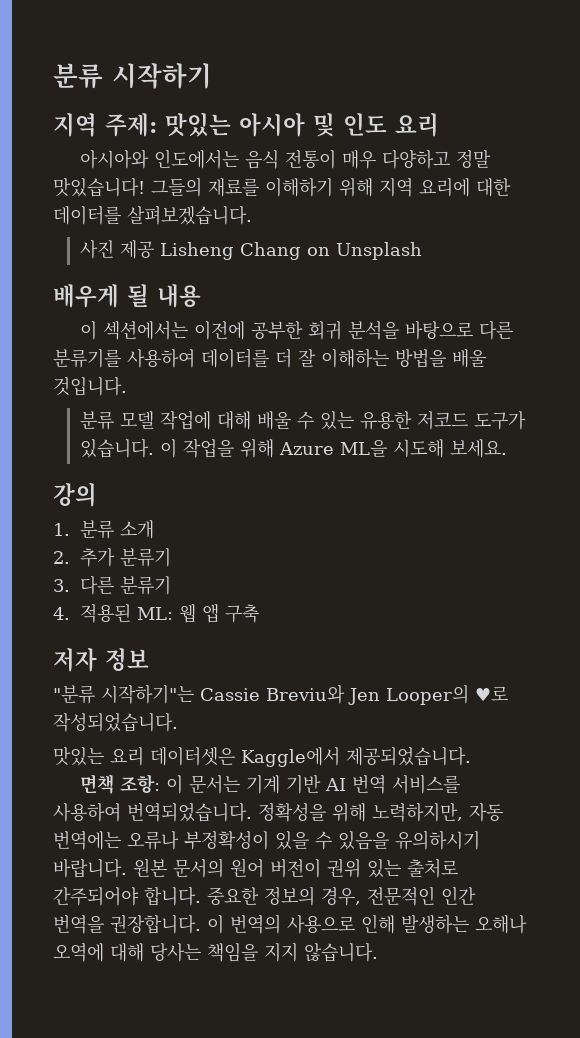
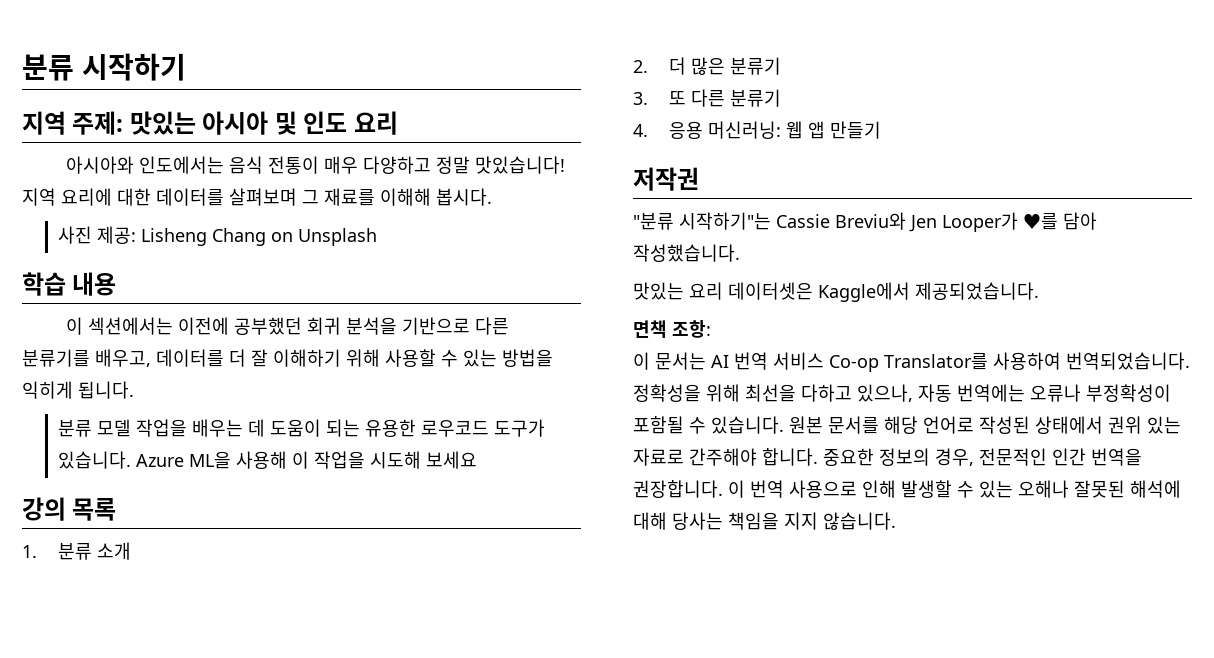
[151,177,511,197] [53,205,252,225] 그들의 재료를 이해하기 위해 지역 요리에 대한 데이터를 살펴보겠습니다. -> [22,188,492,206] 지역 요리에 대한 데이터를 살펴보며 그 재료를 이해해 봅시다.
[120,240,155,259] 제공 -> [96,226,136,244] 제공:
[53,284,149,308] 배우게 될 -> [22,272,66,296] 학습
[251,321,304,340] 공부한 -> [234,317,303,335] 공부했던
[405,321,474,340] 바탕으로 -> [402,317,471,335] 기반으로
[127,349,195,368] 사용하여 -> [95,349,151,367] 배우고,
[321,348,486,368] [53,376,127,396] [80,411,527,430] [80,438,508,458] 이해하는 방법을 배울 것입니다. // 분류 모델 작업에 대해 배울 수 있는 유용한 저코드 도구가 있습니다. 이 작업을 위해 Azure ML을 시도해 보세요. -> [273,349,553,367] [22,381,134,399] [57,419,545,437] [57,451,477,469] 이해하기 위해 사용할 수 있는 방법을 익히게 됩니다. // 분류 모델 작업을 배우는 데 도움이 되는 유용한 로우코드 도구가 있습니다. Azure ML을 사용해 이 작업을 시도해 보세요
(97, 495) none -> [72,498,117,521] 목록
[80,548,116,567] 추가 -> [668,57,725,75] 더 많은
(70, 585) none -> [668,91,686,105] 또
[80,603,260,623] [53,648,149,672] 적용된 ML: 웹 앱 구축 // 저자 정보 -> [668,121,881,139] [633,167,699,191] 응용 머신러닝: 웹 앱 만들기 // 저작권
[386,684,508,705] [53,712,178,732] Looper의 ♥로 작성되었습니다. -> [942,212,1097,232] [633,244,740,262] Looper가 ♥를 담아 작성했습니다.
(161, 783) none -> (711, 329) //
[246,775,461,794] 기계 기반 AI 번역 서비스를 -> [711,352,988,372] AI 번역 서비스 Co-op Translator를
[372,802,463,822] 노력하지만, -> [745,384,913,402] 최선을 다하고 있으나,
[275,830,480,850] [53,858,458,878] [53,887,139,906] 있을 수 있음을 유의하시기 바랍니다. 원본 문서의 원어 버전이 권위 있는 출처로 간주되어야 -> [633,416,1181,434] [633,448,757,466] 포함될 수 있습니다. 원본 문서를 해당 언어로 작성된 상태에서 권위 있는 자료로 간주해야
[230,914,281,934] 번역의 -> [750,480,784,498] 번역
[401,915,527,934] [53,943,104,962] 발생하는 오해나 오역에 -> [901,480,1181,498] 발생할 수 있는 오해나 잘못된 해석에

